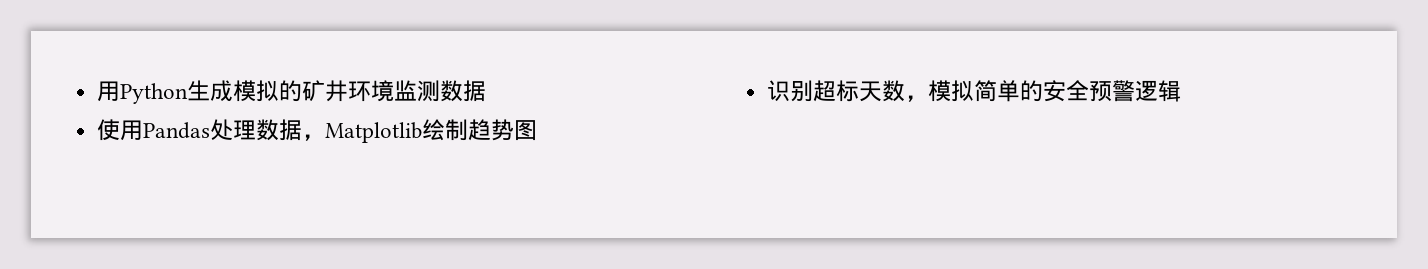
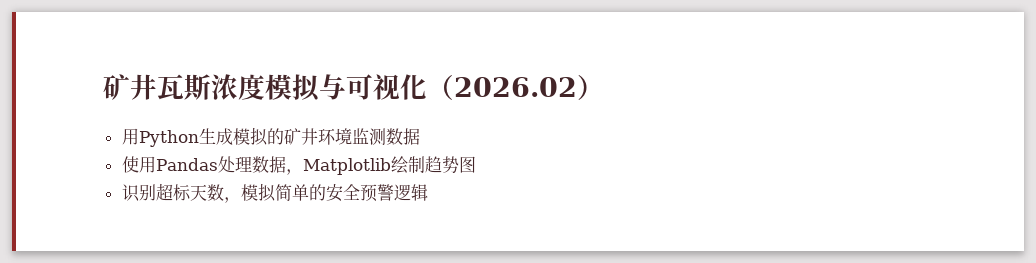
(97, 91) none -> [103,74,604,101] 矿井瓦斯浓度模拟与可视化（2026.02） //

